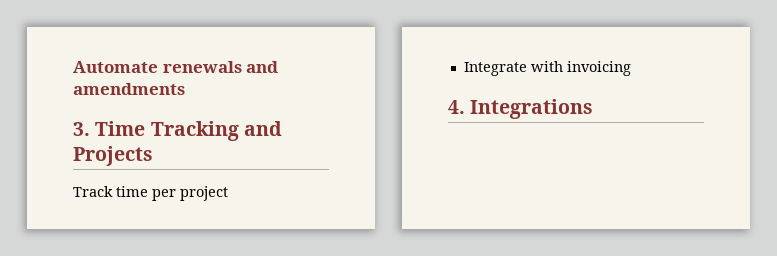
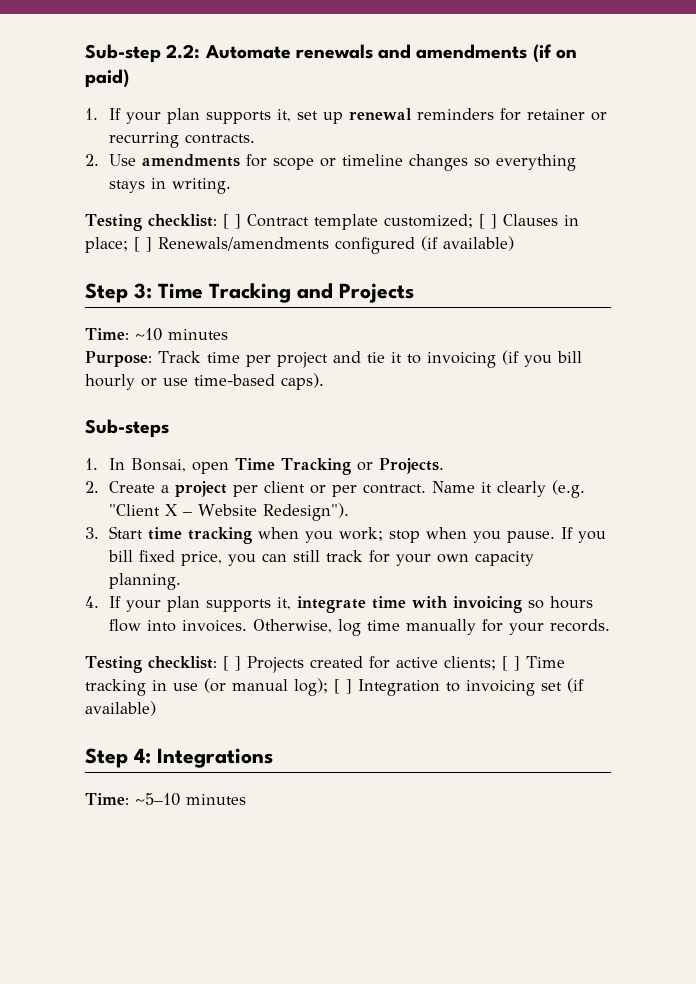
(73, 67) none -> [85,44,201,63] Sub-step 2.2:
[73,122,90,136] // 3. -> [532,44,577,63] [85,69,129,88] [85,108,608,124] [109,132,256,148] [85,154,577,171] [109,178,232,194] [85,214,579,231] [85,236,514,254] [85,283,152,303] (if on paid) // 1. If your plan supports it, set up renewal reminders for retainer or recurring contracts. // 2. Use amendments for scope or timeline changes so everything stays in writing. // Testing checklist: [ ] Contract template customized; [ ] Clauses in place; [ ] Renewals/amendments configured (if available) // Step 3:
(153, 156) none -> [85,328,228,341] [85,351,152,367] Time: ~10 minutes // Purpose:
[463,61,631,76] [448,99,594,119] // Integrate with invoicing // 4. Integrations -> [332,350,582,368] [85,373,324,390] [85,419,169,438] [85,458,445,475] [85,480,586,498] [109,503,350,521] [85,526,607,544] [108,550,535,566] [109,573,182,590] [85,596,594,613] [109,619,611,636] [85,656,565,673] [85,678,584,696] [85,701,156,716] [85,748,273,768] [85,793,246,806] and tie it to invoicing (if you bill hourly or use time-based caps). // Sub-steps // 1. In Bonsai, open Time Tracking or Projects. // 2. Create a project per client or per contract. Name it clearly (e.g. "Client X – Website Redesign"). // 3. Start time tracking when you work; stop when you pause. If you bill fixed price, you can still track for your own capacity planning. // 4. If your plan supports it, integrate time with invoicing so hours flow into invoices. Otherwise, log time manually for your records. // Testing checklist: [ ] Projects created for active clients; [ ] Time tracking in use (or manual log); [ ] Integration to invoicing set (if available) // Step 4: Integrations // Time: ~5–10 minutes

